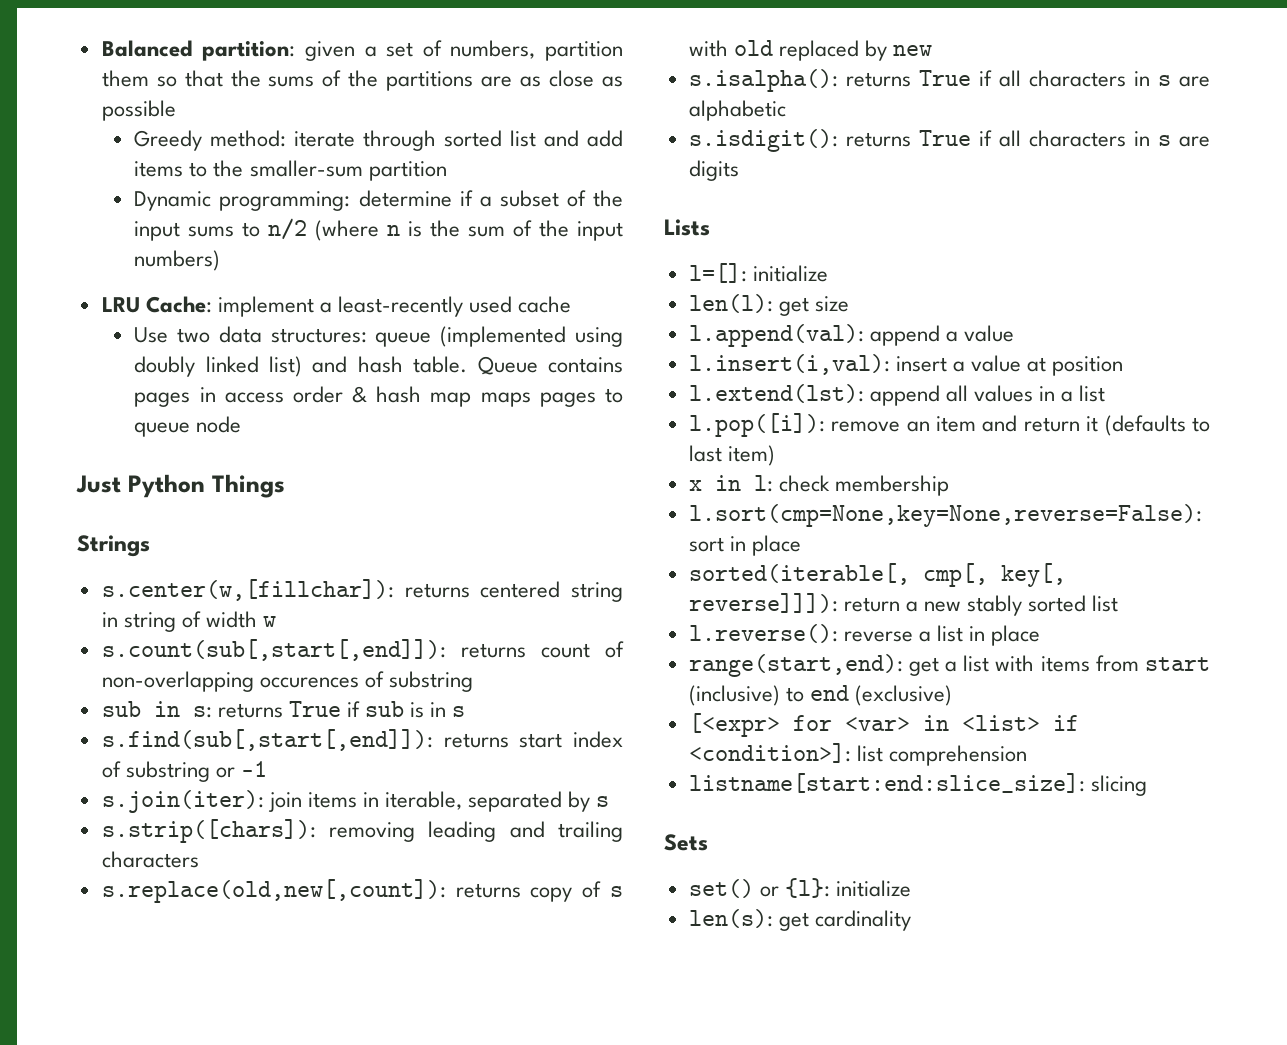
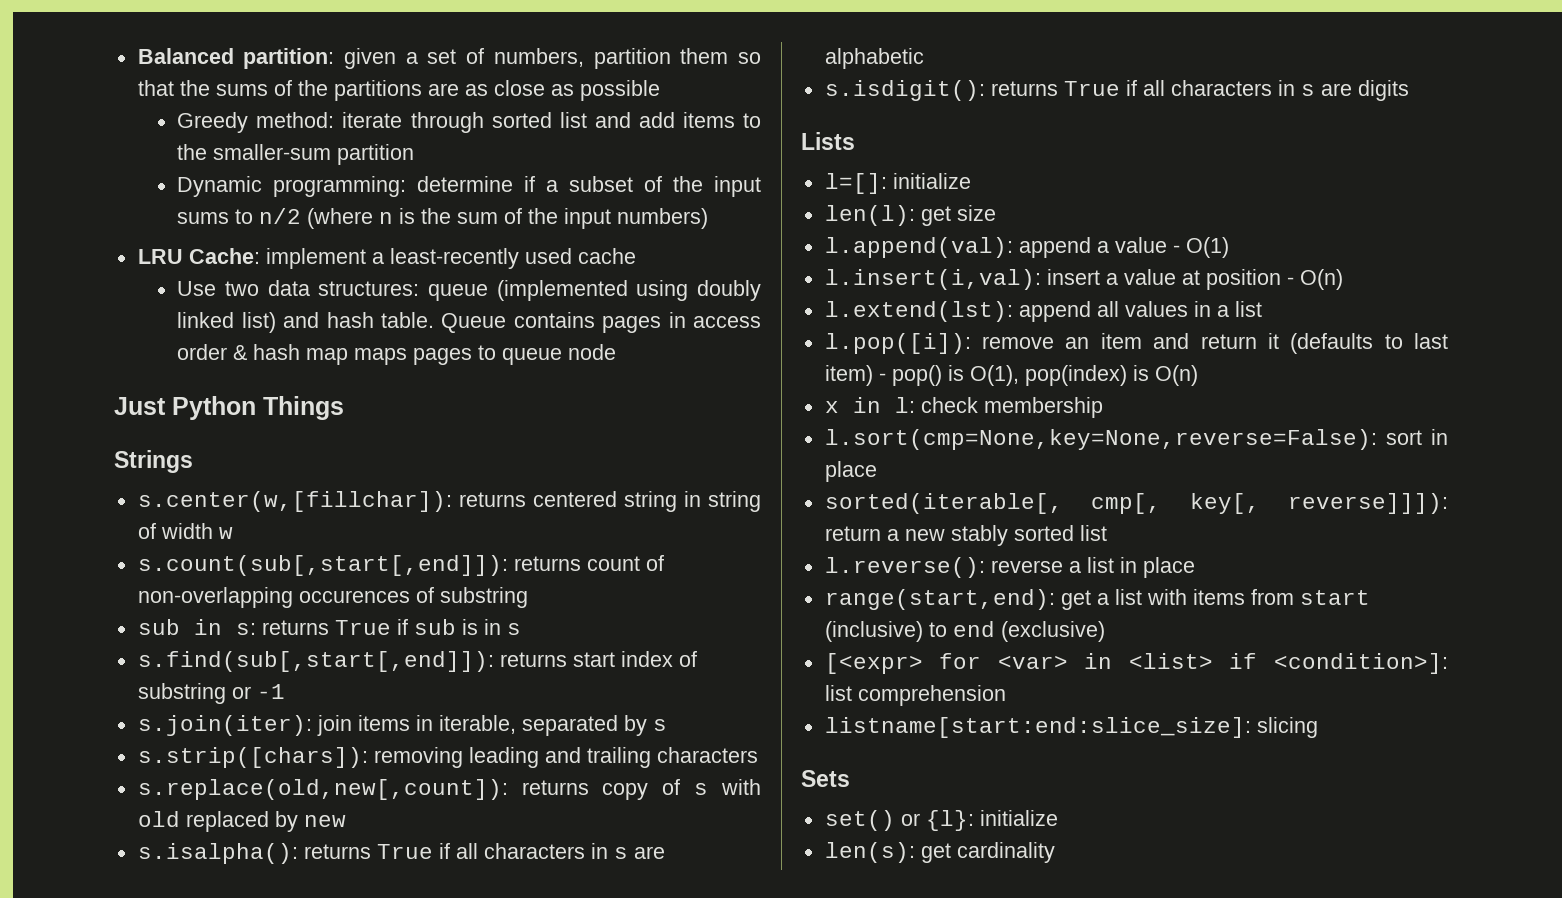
(1014, 333) none -> [1172,237,1229,258] - O(1)
(1124, 366) none -> [1286,269,1343,290] - O(n)
(775, 455) none -> [878,365,1198,386] - pop() is O(1), pop(index) is O(n)

